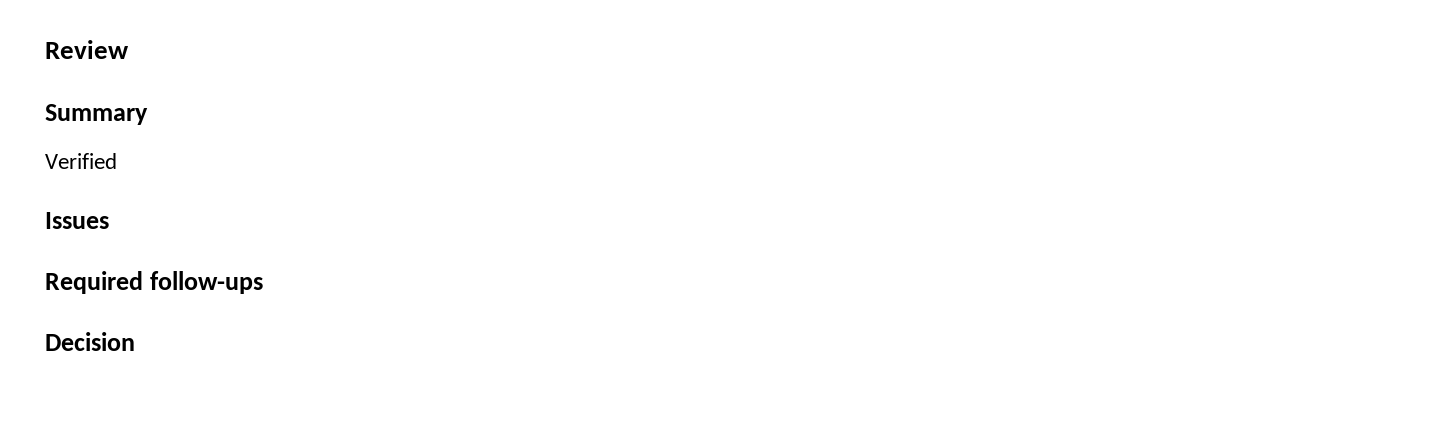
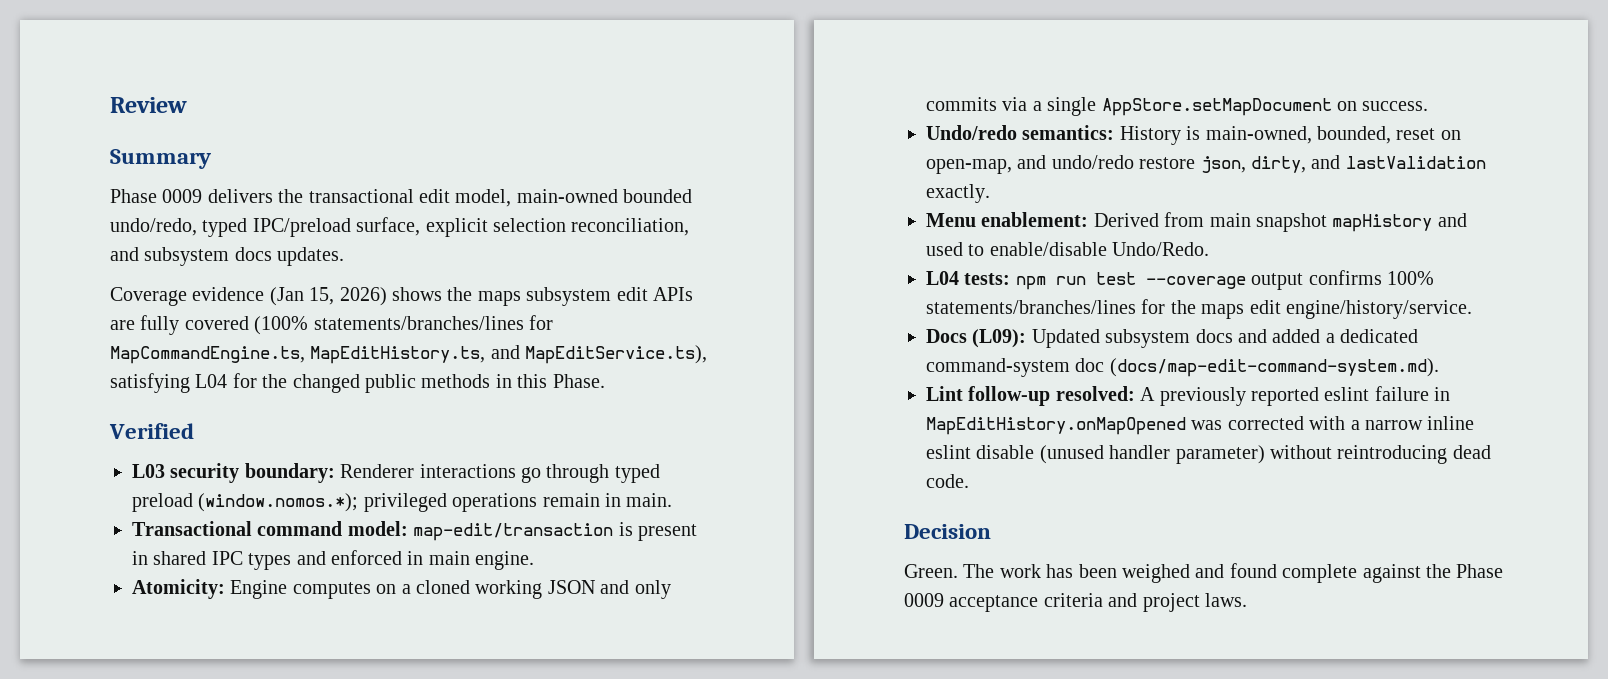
[45,153,117,169] [45,212,109,229] [45,271,263,294] [45,332,135,351] Verified // Issues // Required follow-ups // Decision -> [110,189,693,207] [110,217,690,237] [110,247,345,266] [110,287,693,306] [110,315,553,335] [110,345,708,364] [110,373,605,393] [109,423,194,439] [132,463,660,483] [132,493,673,512] [132,521,697,541] [132,550,535,570] [132,579,671,599] [926,97,1429,116] [926,125,1461,145] [926,155,1486,174] [926,184,990,203] [926,212,1467,232] [926,242,1210,256] [926,270,1434,290] [926,299,1472,319] [926,329,1419,348] [926,358,1439,377] [926,386,1451,406] [926,416,1475,435] [926,445,1491,464] [926,474,969,488] [904,524,991,539] [904,563,1504,583] [904,593,1247,612] Phase 0009 delivers the transactional edit model, main-owned bounded undo/redo, typed IPC/preload surface, explicit selection reconciliation, and subsystem docs updates. // Coverage evidence (Jan 15, 2026) shows the maps subsystem edit APIs are fully covered (100% statements/branches/lines for MapCommandEngine.ts, MapEditHistory.ts, and MapEditService.ts), satisfying L04 for the changed public methods in this Phase. // Verified // L03 security boundary: Renderer interactions go through typed preload (window.nomos.*); privileged operations remain in main. // Transactional command model: map-edit/transaction is present in shared IPC types and enforced in main engine. // Atomicity: Engine computes on a cloned working JSON and only commits via a single AppStore.setMapDocument on success. // Undo/redo semantics: History is main-owned, bounded, reset on open-map, and undo/redo restore json, dirty, and lastValidation exactly. // Menu enablement: Derived from main snapshot mapHistory and used to enable/disable Undo/Redo. // L04 tests: npm run test --coverage output confirms 100% statements/branches/lines for the maps edit engine/history/service. // Docs (L09): Updated subsystem docs and added a dedicated command-system doc (docs/map-edit-command-system.md). // Lint follow-up resolved: A previously reported eslint failure in MapEditHistory.onMapOpened was corrected with a narrow inline eslint disable (unused handler parameter) without reintroducing dead code. // Decision // Green. The work has been weighed and found complete against the Phase 0009 acceptance criteria and project laws.

